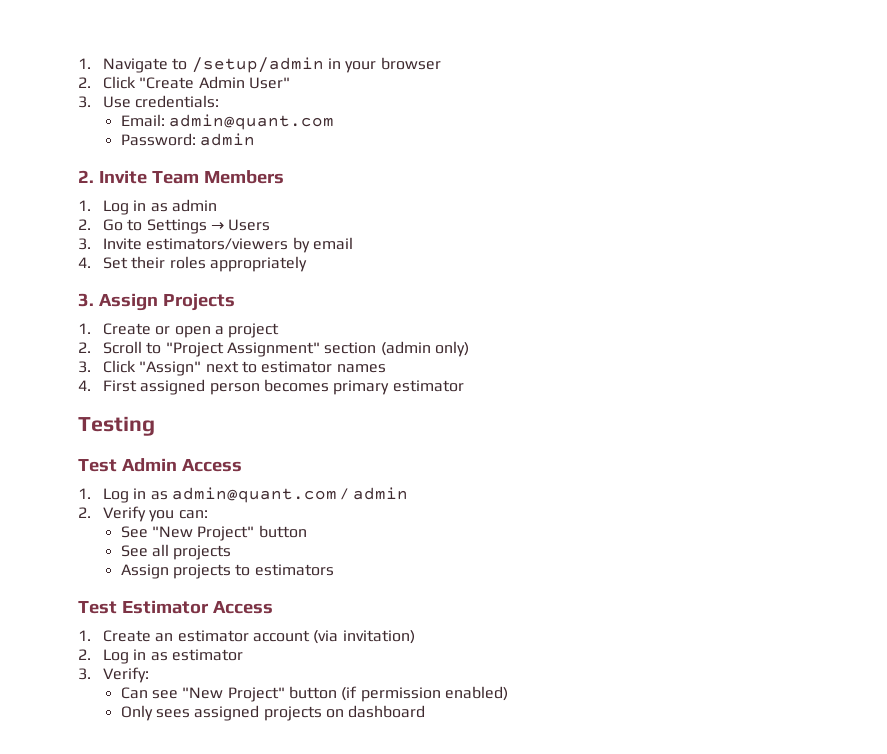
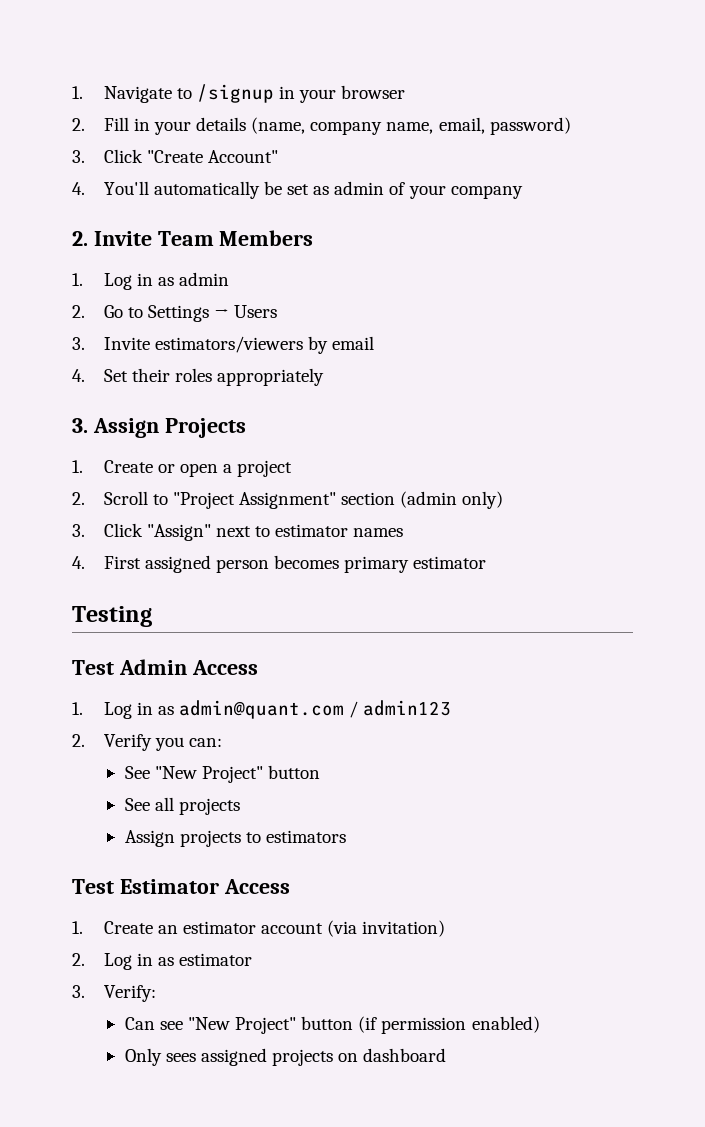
[191,57,324,73] /setup/admin -> [196,84,274,103] /signup
[103,76,291,89] [78,95,220,108] [120,114,335,130] [120,133,256,146] Click "Create Admin User" // 3. Use credentials: // Email: admin@quant.com // Password: admin -> [103,117,571,135] [72,149,278,163] [72,181,523,199] Fill in your details (name, company name, email, password) // 3. Click "Create Account" // 4. You'll automatically be set as admin of your company
[352,487,408,500] admin -> [363,700,452,716] admin123

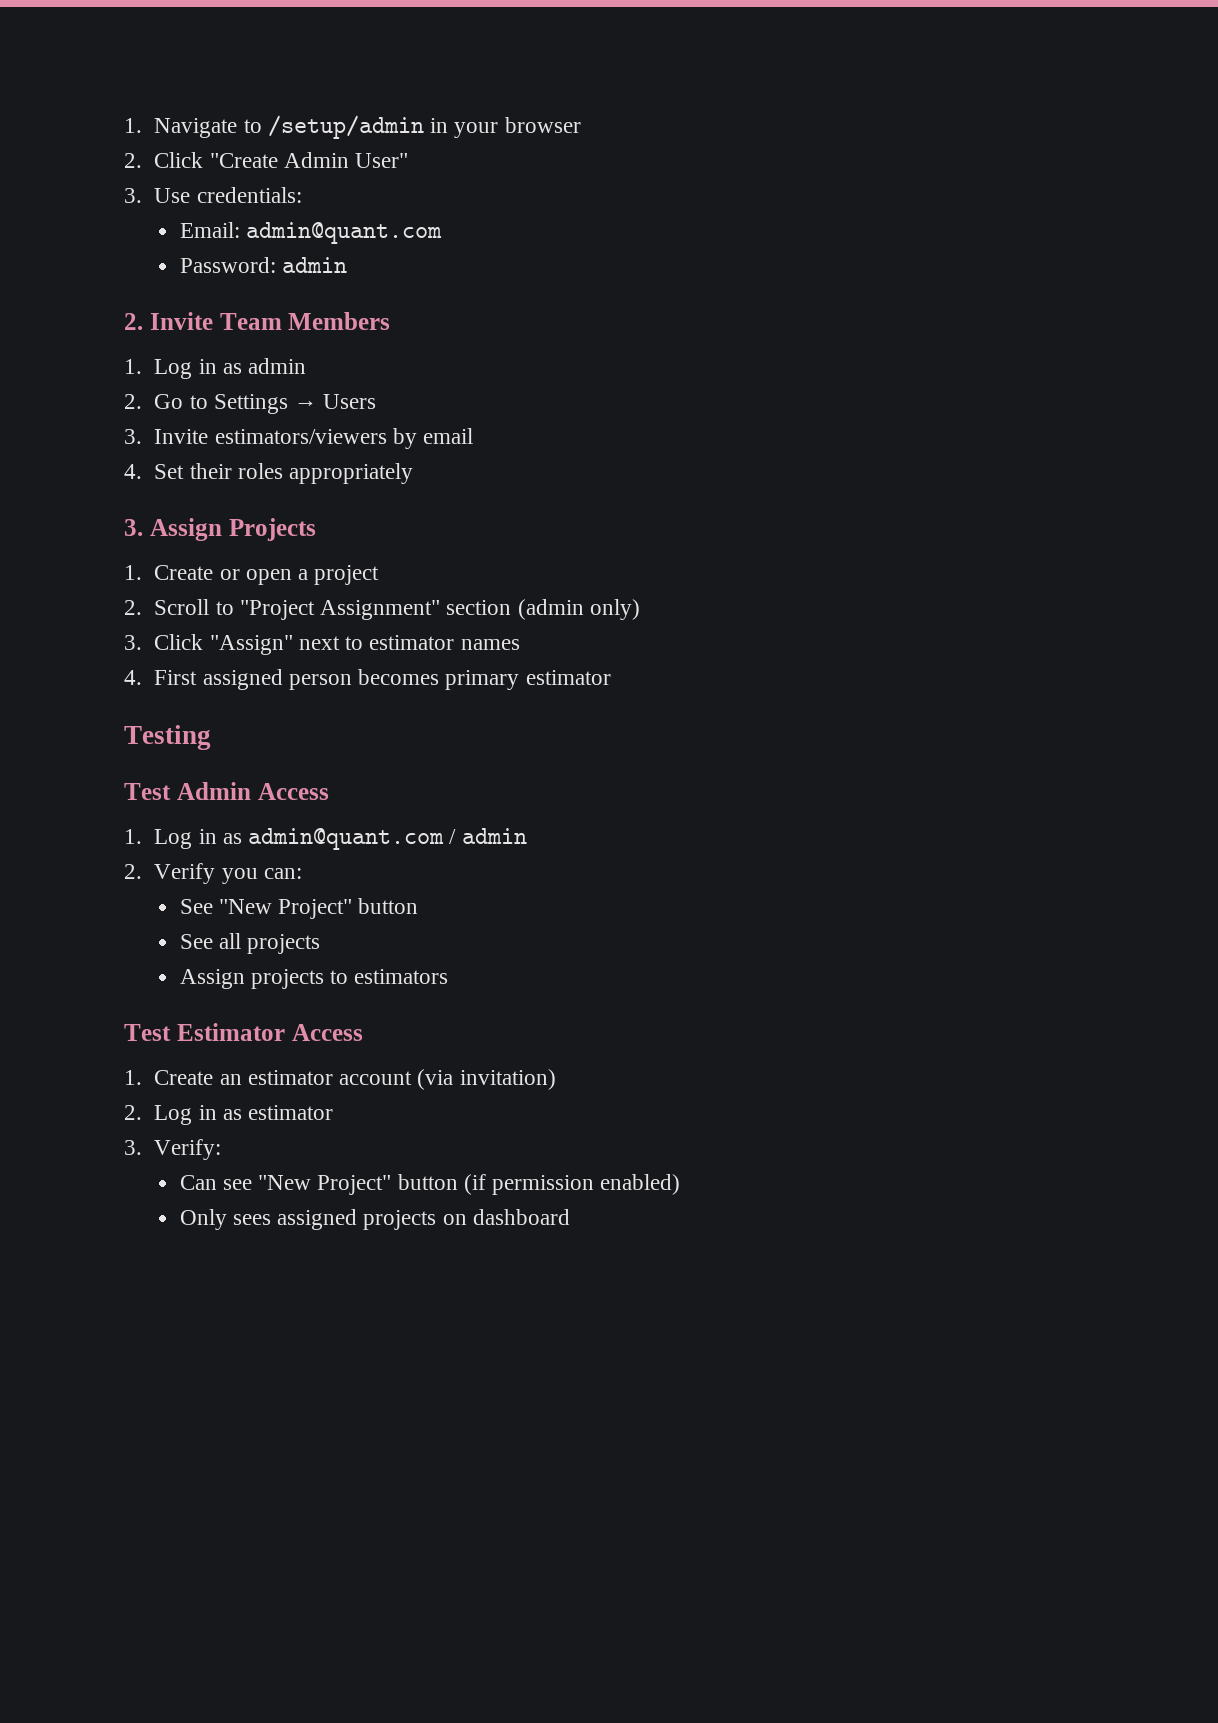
[196,84,274,103] /signup -> [267,115,424,139] /setup/admin
[103,117,571,135] [72,149,278,163] [72,181,523,199] Fill in your details (name, company name, email, password) // 3. Click "Create Account" // 4. You'll automatically be set as admin of your company -> [154,152,409,168] [124,187,302,203] [179,222,442,244] [179,257,347,273] Click "Create Admin User" // 3. Use credentials: // Email: admin@quant.com // Password: admin
[363,700,452,716] admin123 -> [461,828,527,844] admin

